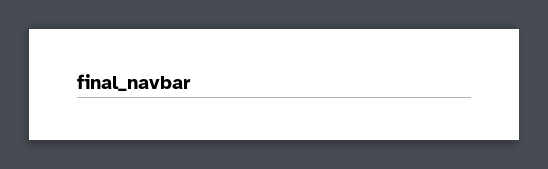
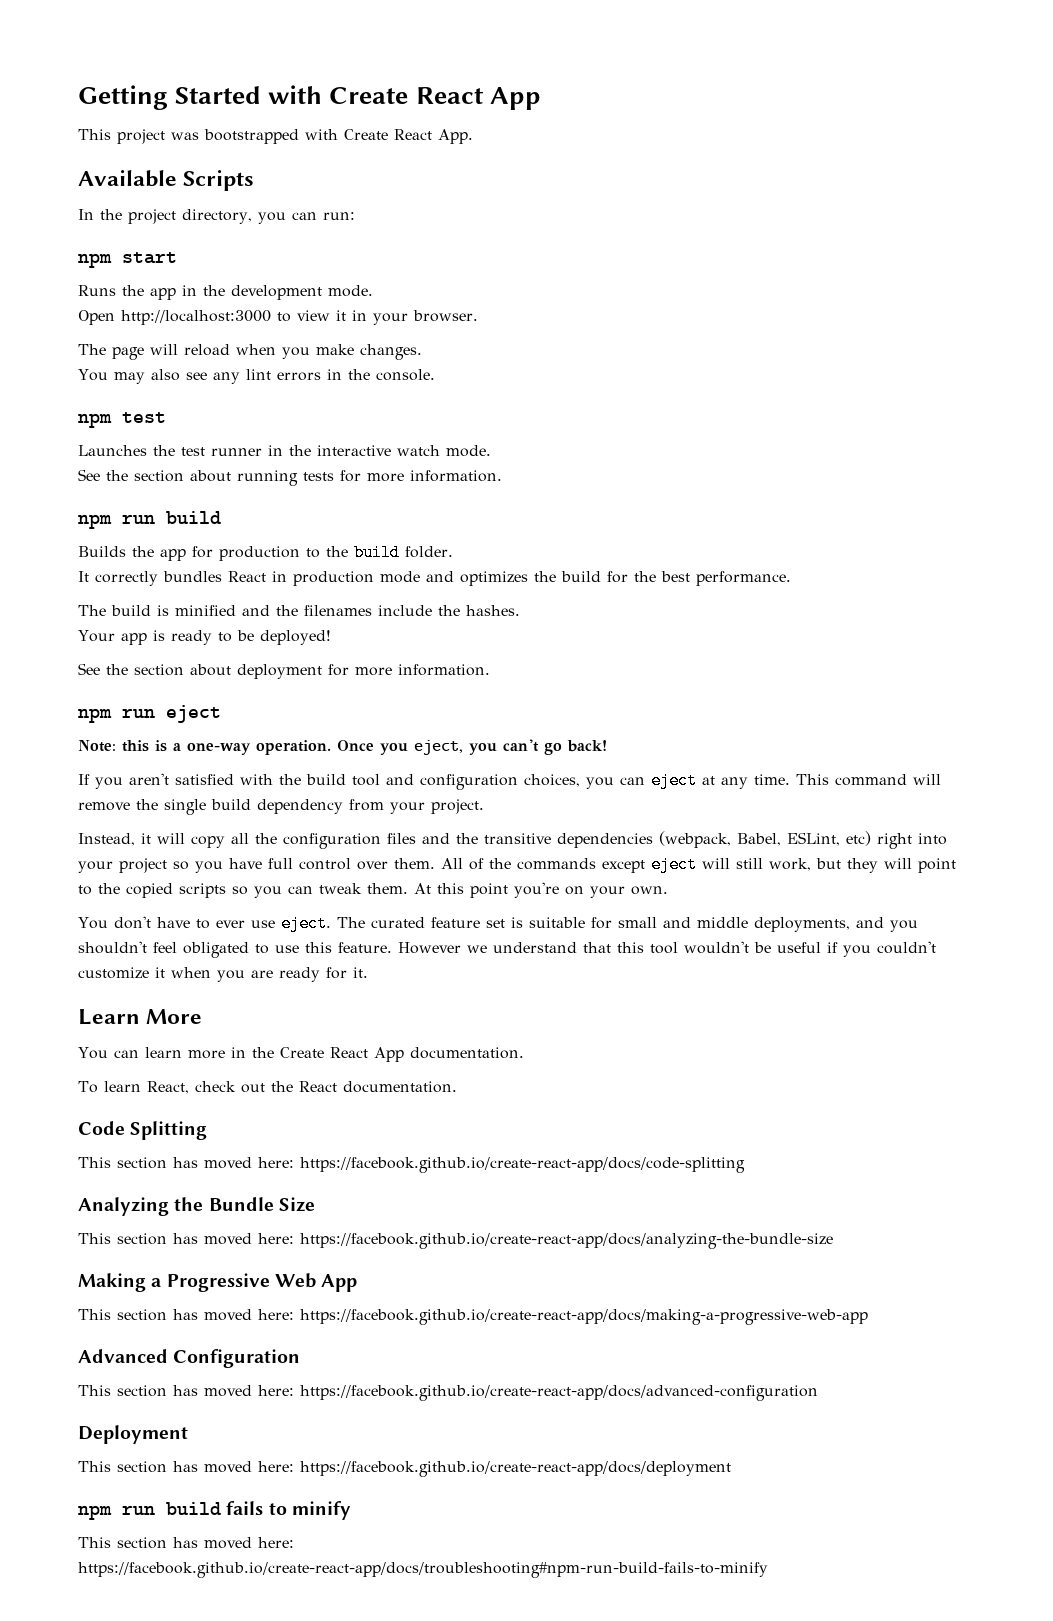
[77,74,191,91] final_navbar -> [78,85,541,110] [78,129,473,144] [78,170,255,191] [78,209,355,224] [78,252,177,268] [78,285,373,300] [78,310,478,325] [78,344,422,360] [78,369,435,384] [78,412,166,428] [78,445,491,457] [78,469,502,486] [78,511,221,529] [78,544,453,561] [78,571,791,586] [78,605,520,616] [78,630,331,645] [78,663,490,679] [78,705,221,723] [78,739,607,755] [78,772,941,790] [78,799,484,815] [78,831,947,849] [78,856,956,873] [78,882,668,898] [78,915,918,932] [78,941,936,958] [78,967,368,982] [78,1009,203,1025] [78,1047,524,1062] [78,1081,457,1094] [78,1121,208,1140] [78,1157,745,1173] [78,1197,315,1216] [78,1233,833,1249] [78,1273,358,1292] [78,1309,868,1325] [78,1349,301,1368] [78,1385,818,1401] [78,1425,188,1444] [78,1461,731,1477] [78,1501,351,1520] [78,1537,294,1549] [78,1562,768,1578] Getting Started with Create React App // This project was bootstrapped with Create React App. // Available Scripts // In the project directory, you can run: // npm start // Runs the app in the development mode. // Open http://localhost:3000 to view it in your browser. // The page will reload when you make changes. // You may also see any lint errors in the console. // npm test // Launches the test runner in the interactive watch mode. // See the section about running tests for more information. // npm run build // Builds the app for production to the build folder. // It correctly bundles React in production mode and optimizes the build for the best performance. // The build is minified and the filenames include the hashes. // Your app is ready to be deployed! // See the section about deployment for more information. // npm run eject // Note: this is a one-way operation. Once you eject, you can't go back! // If you aren't satisfied with the build tool and configuration choices, you can eject at any time. This command will remove the single build dependency from your project. // Instead, it will copy all the configuration files and the transitive dependencies (webpack, Babel, ESLint, etc) right into your project so you have full control over them. All of the commands except eject will still work, but they will point to the copied scripts so you can tweak them. At this point you're on your own. // You don't have to ever use eject. The curated feature set is suitable for small and middle deployments, and you shouldn't feel obligated to use this feature. However we understand that this tool wouldn't be useful if you couldn't customize it when you are ready for it. // Learn More // You can learn more in the Create React App documentation. // To learn React, check out the React documentation. // Code Splitting // This section has moved here: https://facebook.github.io/create-react-app/docs/code-splitting // Analyzing the Bundle Size // This section has moved here: https://facebook.github.io/create-react-app/docs/analyzing-the-bundle-size // Making a Progressive Web App // This section has moved here: https://facebook.github.io/create-react-app/docs/making-a-progressive-web-app // Advanced Configuration // This section has moved here: https://facebook.github.io/create-react-app/docs/advanced-configuration // Deployment // This section has moved here: https://facebook.github.io/create-react-app/docs/deployment // npm run build fails to minify // This section has moved here: https://facebook.github.io/create-react-app/docs/troubleshooting#npm-run-build-fails-to-minify

